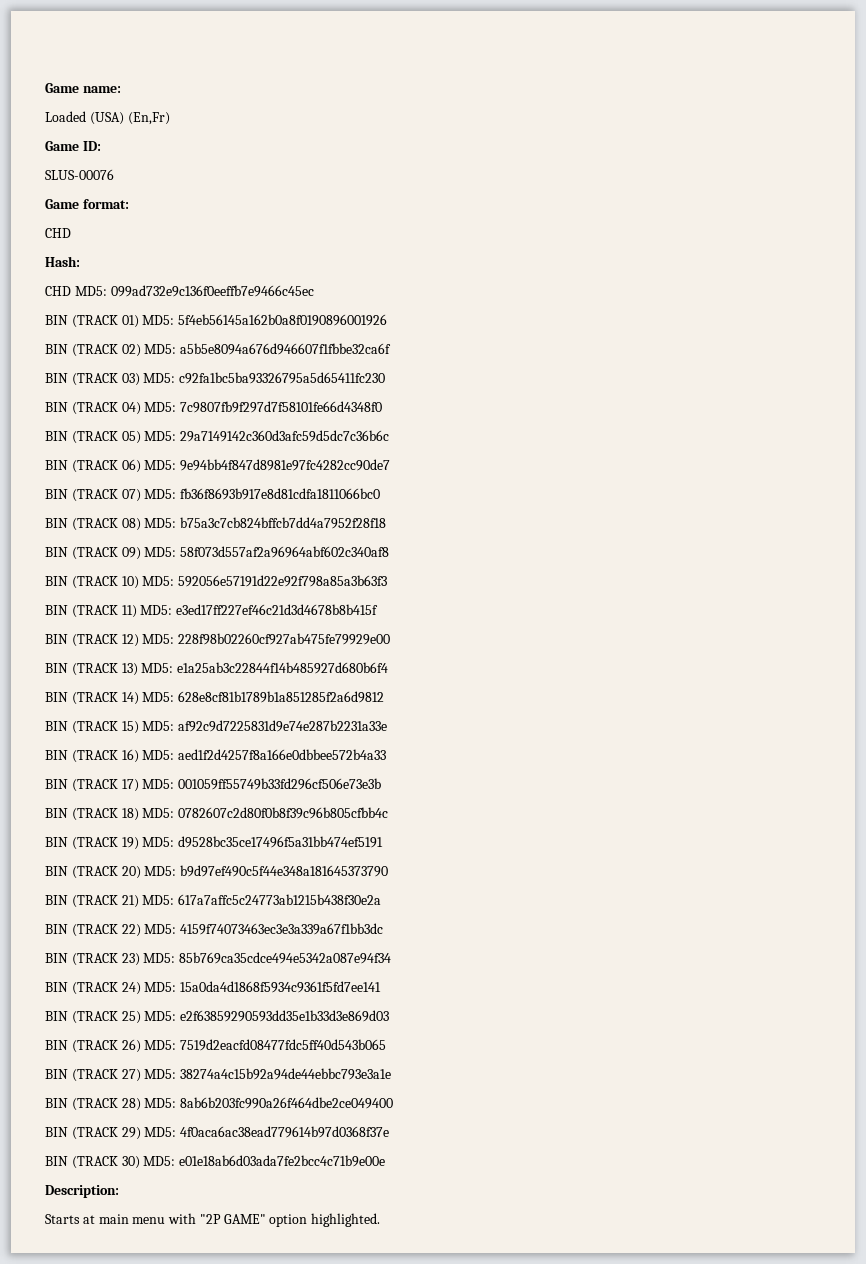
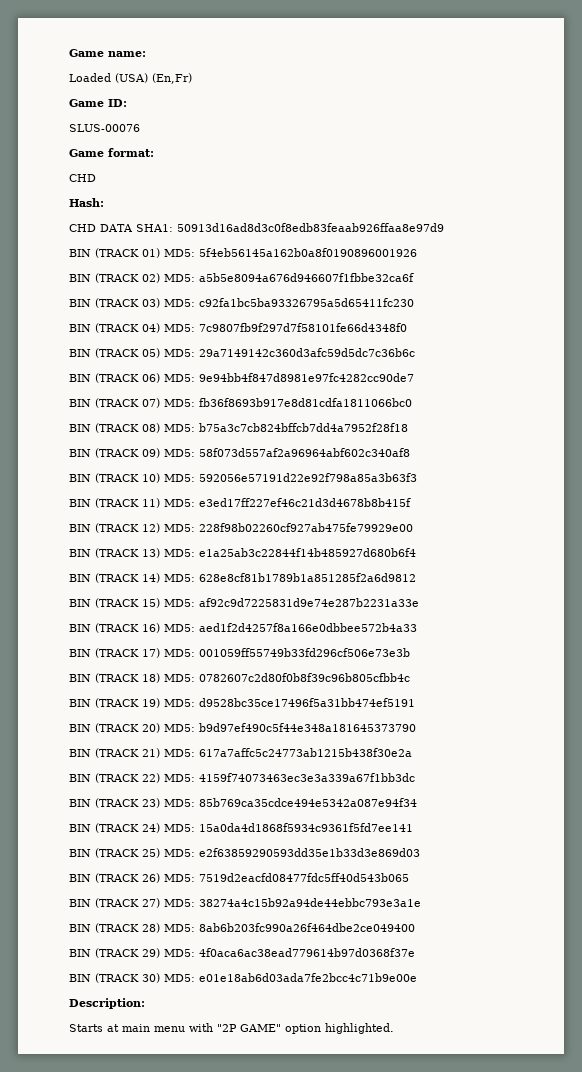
[74,285,314,297] MD5: 099ad732e9c136f0eeffb7e9466c45ec -> [100,223,444,232] DATA SHA1: 50913d16ad8d3c0f8edb83feaab926ffaa8e97d9

